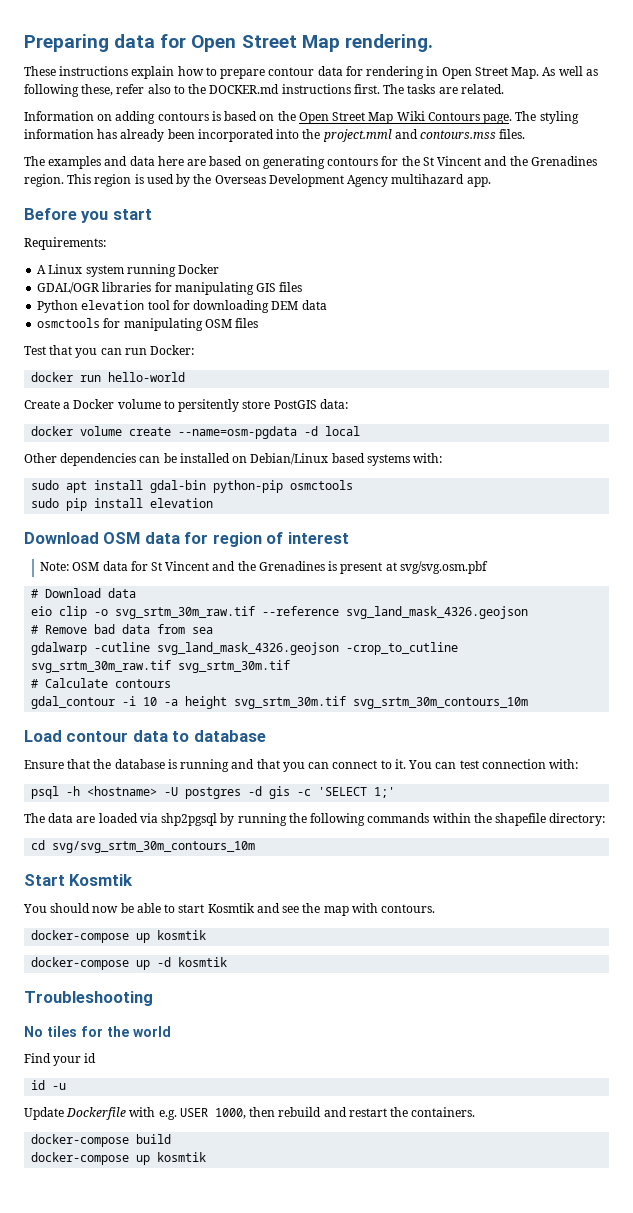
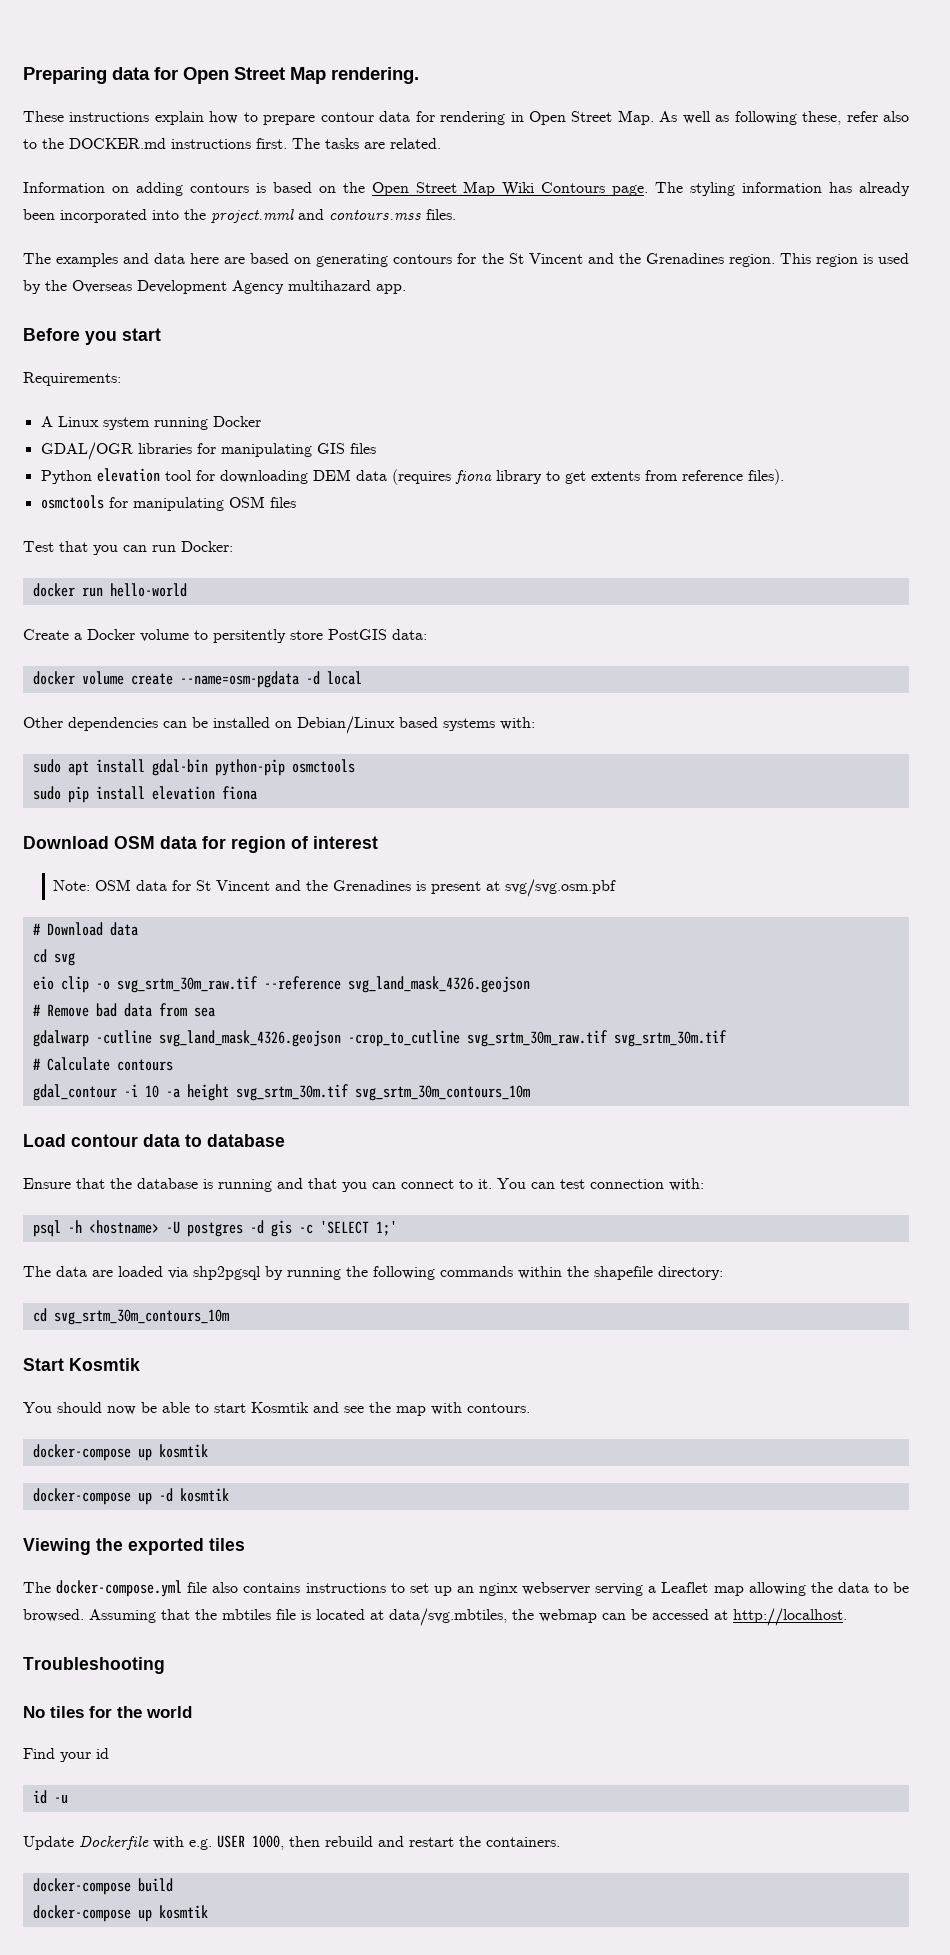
(327, 305) none -> [391,469,784,485] (requires fiona library to get extents from reference files).
(214, 503) none -> [221,786,257,800] fiona
(137, 593) none -> [32,949,75,966] // cd svg
[52,841,256,853] svg/svg_srtm_30m_contours_10m -> [53,1309,229,1325] svg_srtm_30m_contours_10m
(228, 962) none -> [23,1538,245,1555] [23,1580,910,1597] [23,1608,847,1626] // Viewing the exported tiles // The docker-compose.yml file also contains instructions to set up an nginx webserver serving a Leaflet map allowing the data to be browsed. Assuming that the mbtiles file is located at data/svg.mbtiles, the webmap can be accessed at http://localhost.

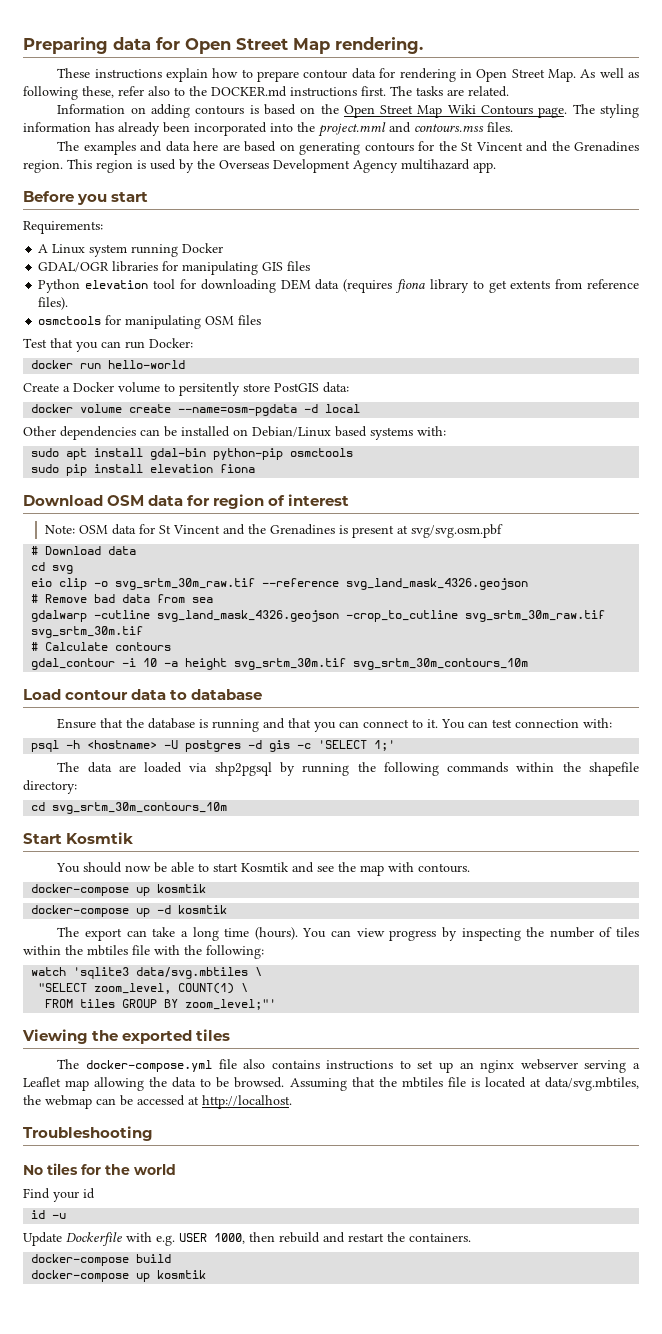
(229, 1495) none -> [57,927,640,941] [23,945,264,959] [31,967,263,979] [38,983,249,994] [45,999,277,1010] // The export can take a long time (hours). You can view progress by inspecting the number of tiles within the mbtiles file with the following: // watch 'sqlite3 data/svg.mbtiles \ // "SELECT zoom_level, COUNT(1) \ // FROM tiles GROUP BY zoom_level;"'

